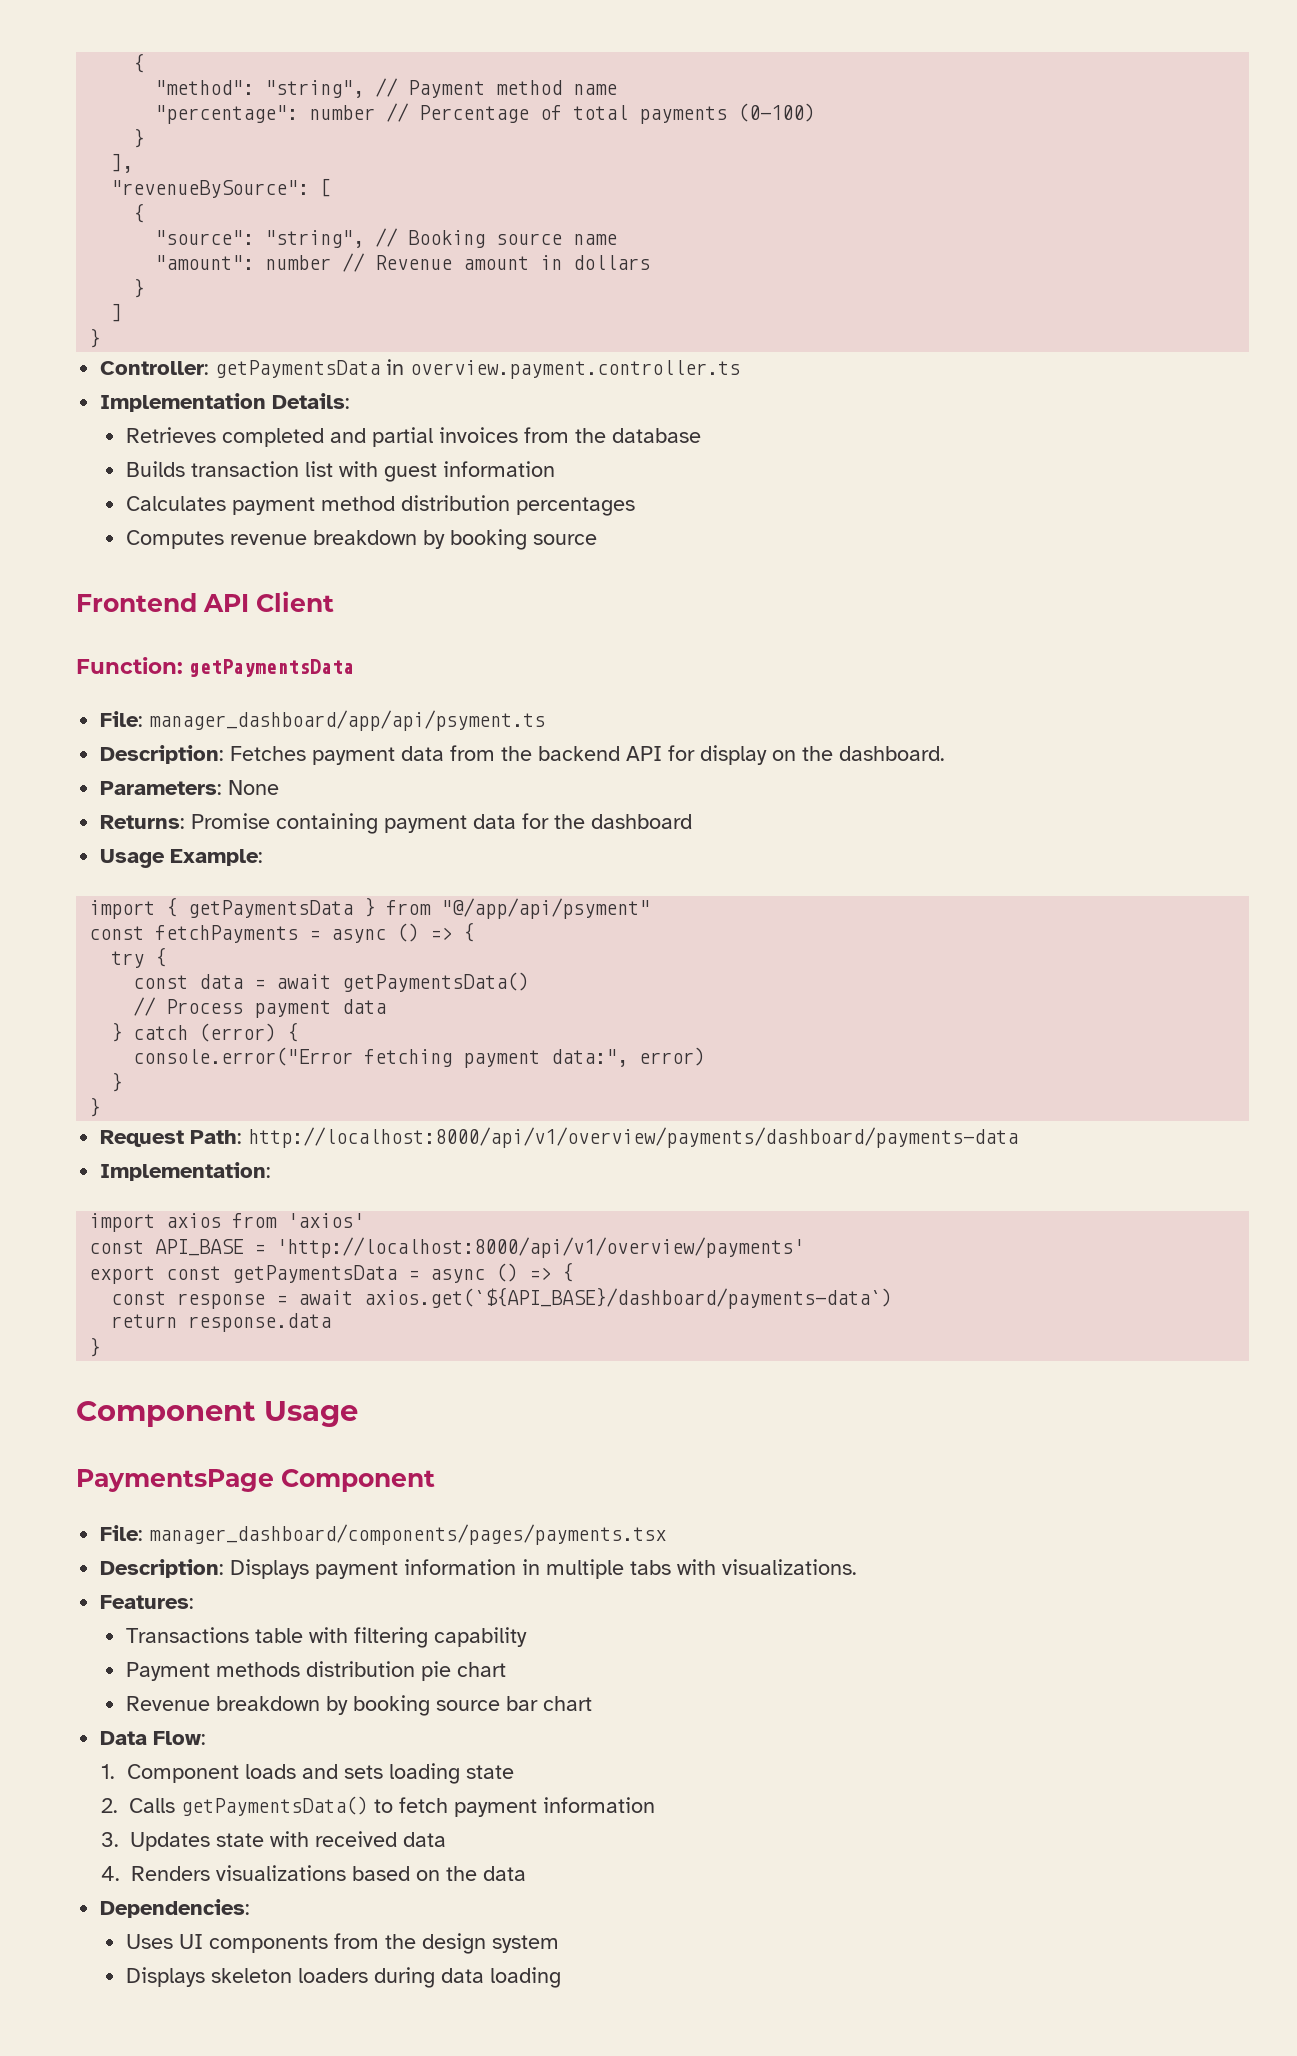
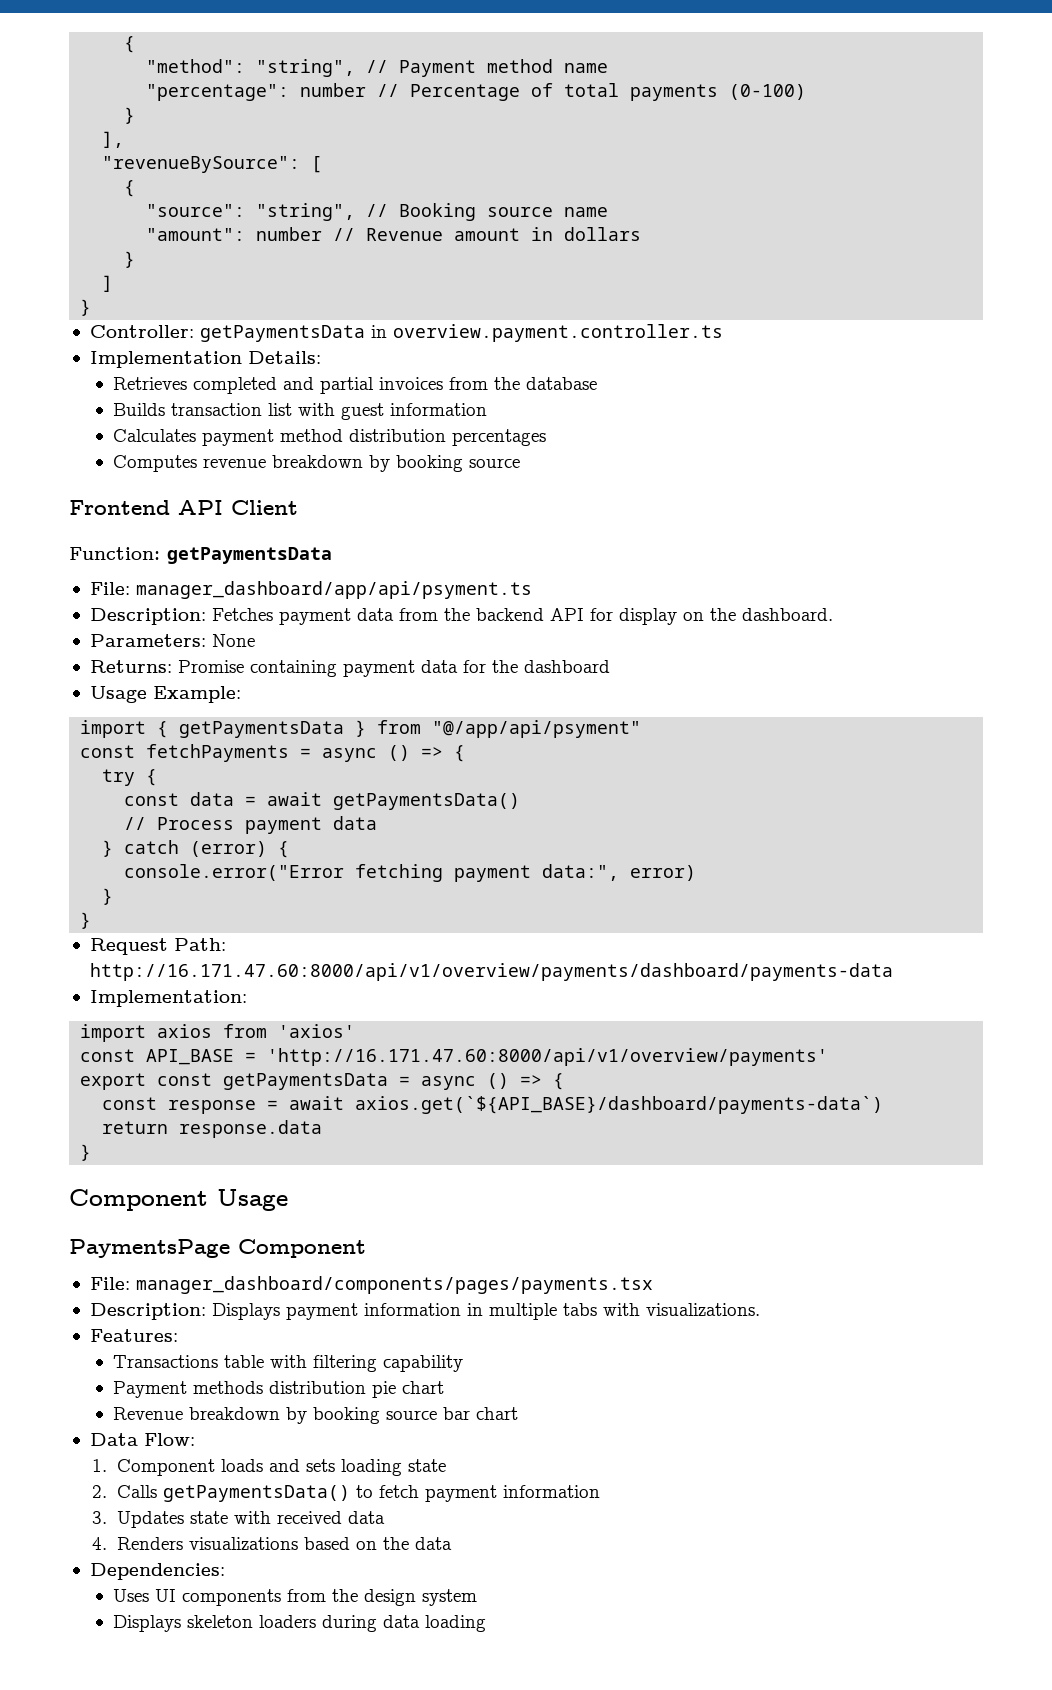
[248,1127,1019,1148] http://localhost:8000/api/v1/overview/payments/dashboard/payments-data -> [89,963,893,981] http://16.171.47.60:8000/api/v1/overview/payments/dashboard/payments-data
[276,1237,805,1258] 'http://localhost:8000/api/v1/overview/payments' -> [267,1048,829,1066] 'http://16.171.47.60:8000/api/v1/overview/payments'

